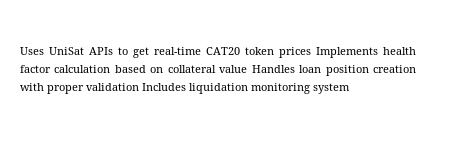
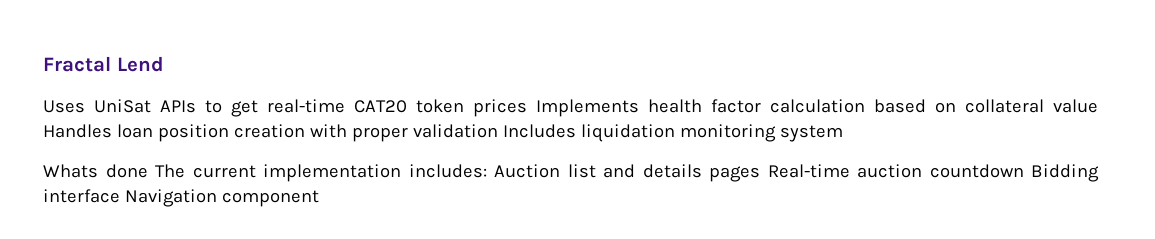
(20, 51) none -> [43,56,164,72] Fractal Lend //
(350, 88) none -> [43,164,1099,182] [43,189,319,207] // Whats done The current implementation includes: Auction list and details pages Real-time auction countdown Bidding interface Navigation component

